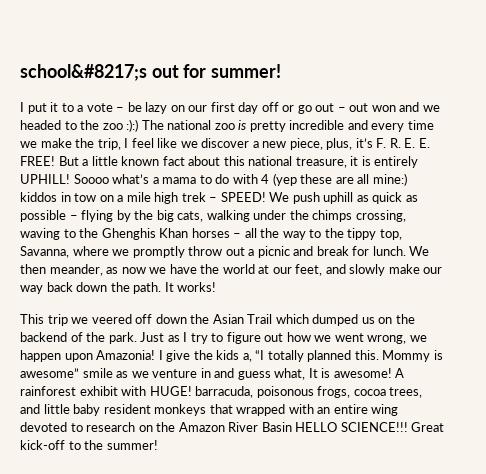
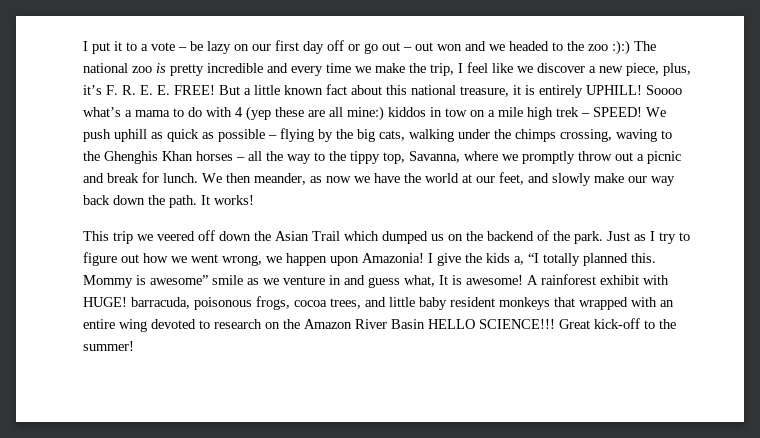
[20,64,282,81] school&#8217;s out for summer! // -> (83, 46) none

